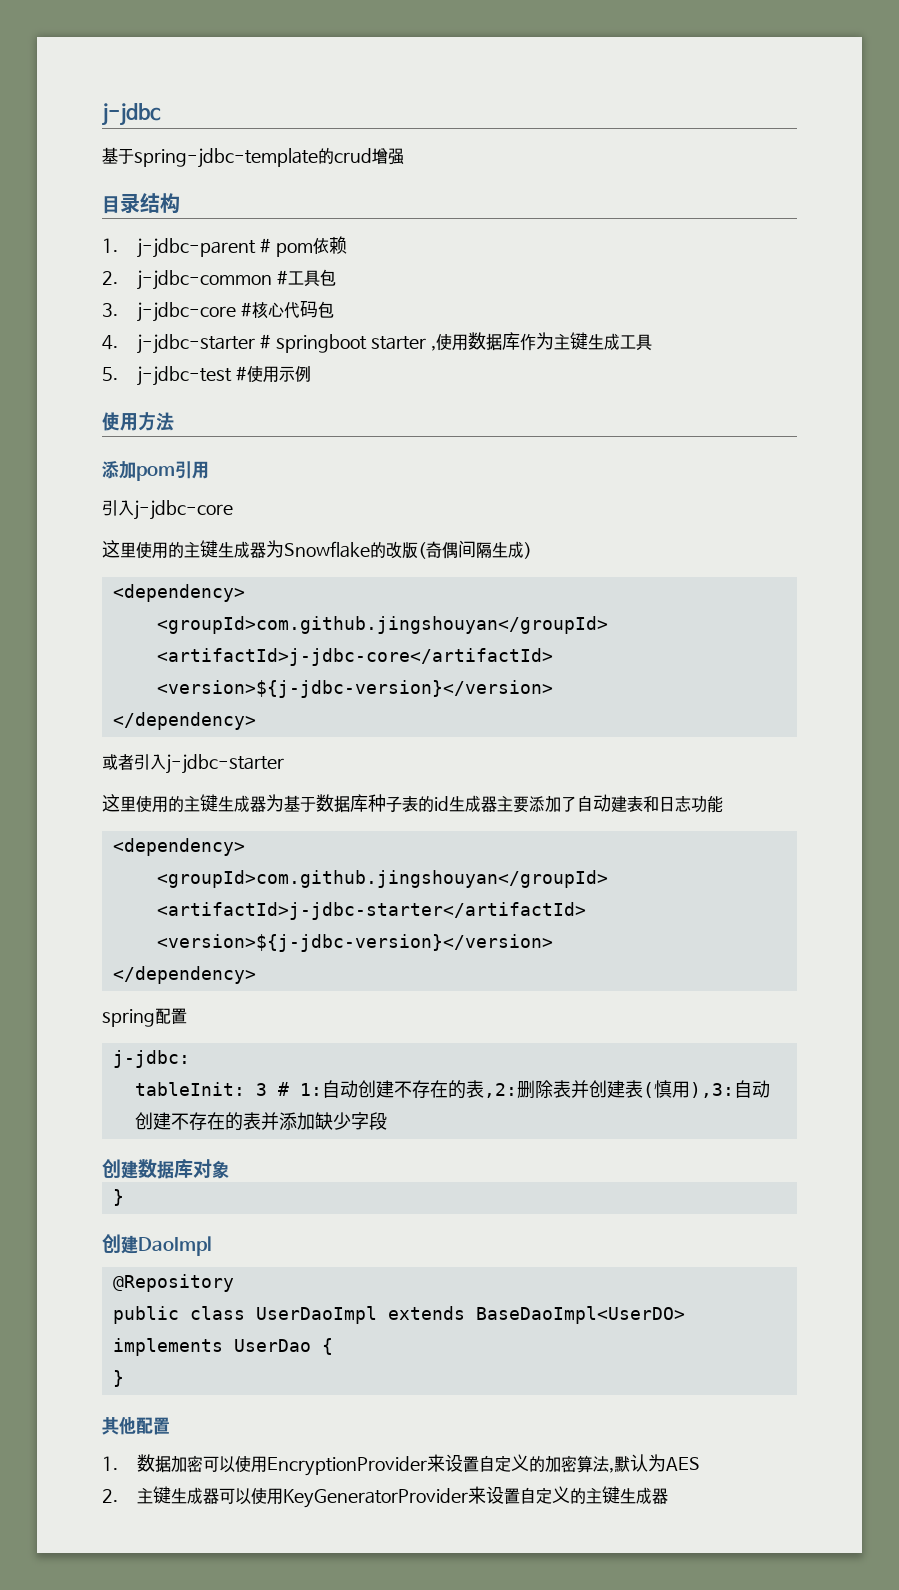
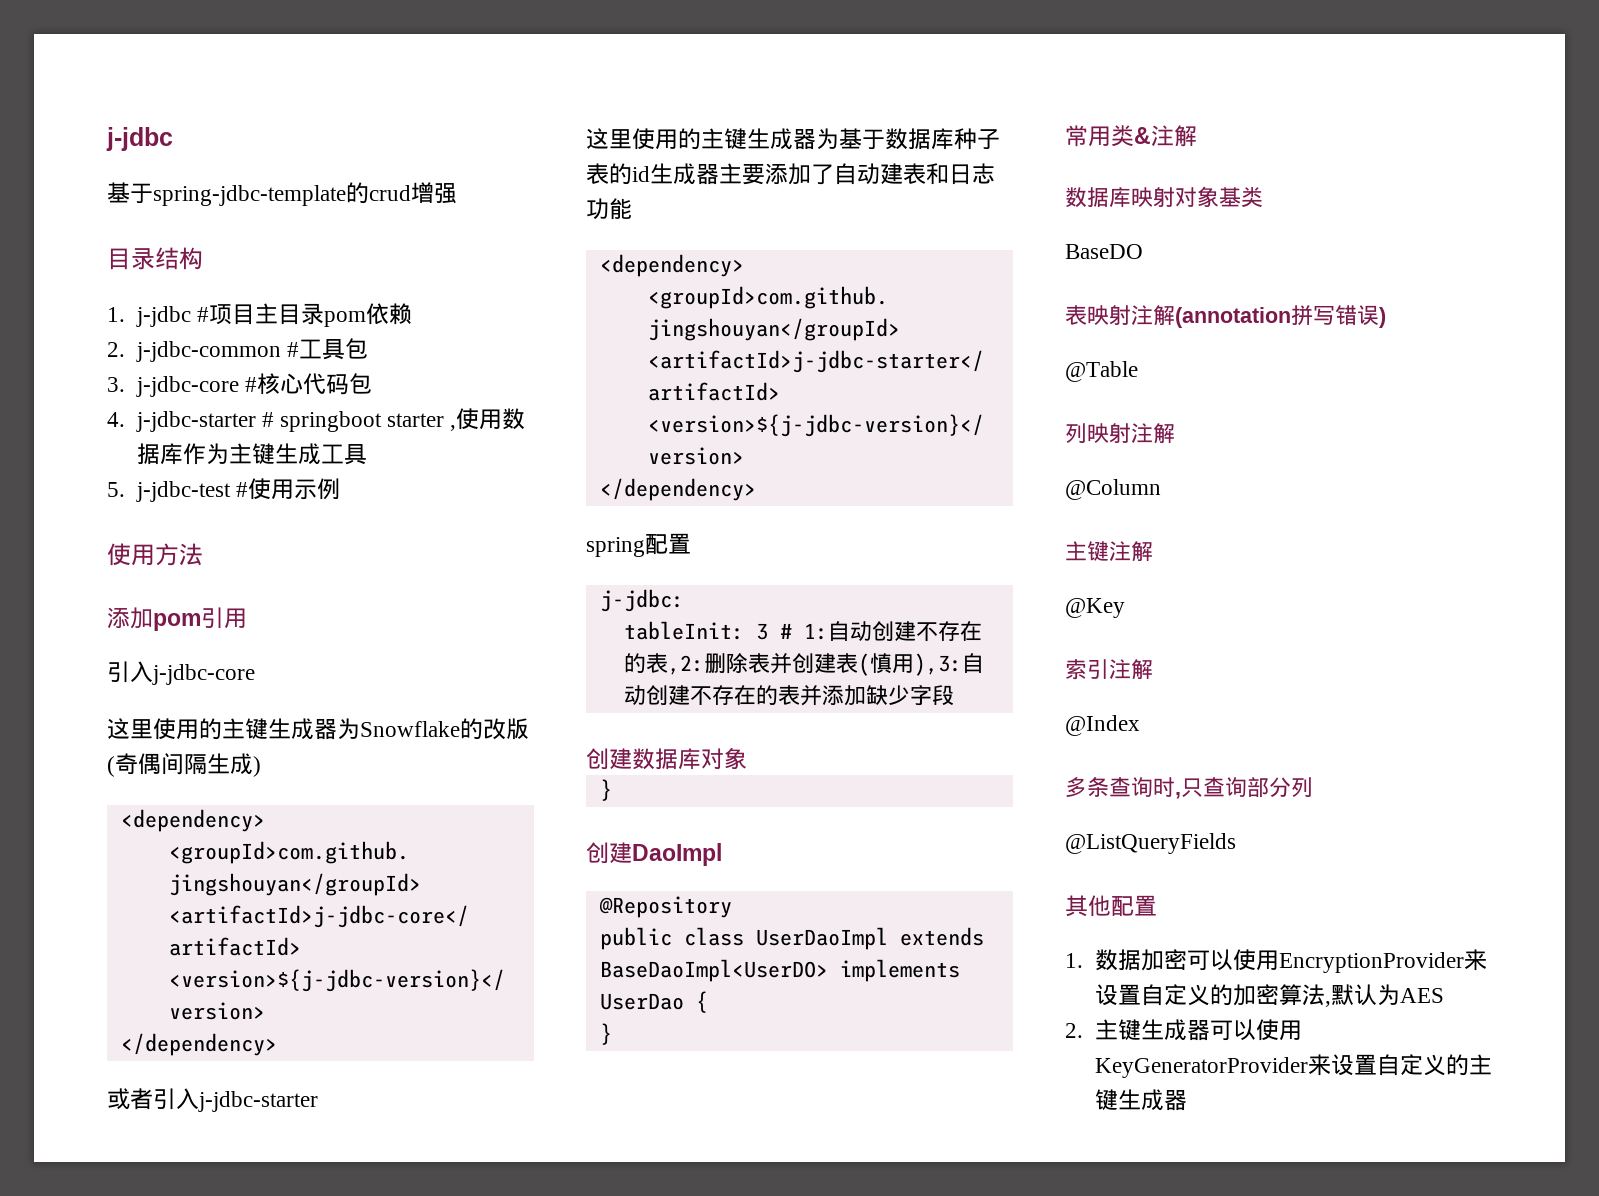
[137,238,272,258] j-jdbc-parent # -> [135,303,324,327] j-jdbc #项目主目录
(124, 1378) none -> [1065,125,1197,147] [1065,186,1263,208] [1065,244,1143,259] [1065,305,1386,328] [1065,361,1138,382] [1065,423,1175,444] [1065,479,1161,500] [1065,541,1153,562] [1065,598,1125,618] [1065,659,1153,680] [1065,715,1140,736] [1065,777,1313,799] [1065,833,1236,854] // 常用类&注解 // 数据库映射对象基类 // BaseDO // 表映射注解(annotation拼写错误) // @Table // 列映射注解 // @Column // 主键注解 // @Key // 索引注解 // @Index // 多条查询时,只查询部分列 // @ListQueryFields

